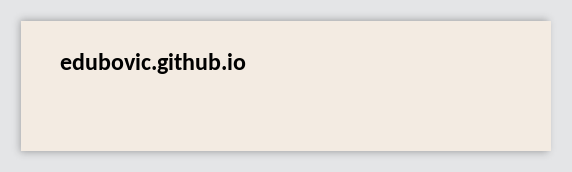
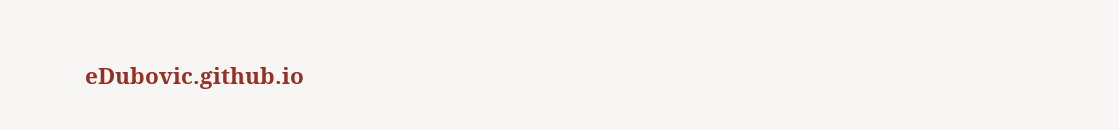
[60,53,246,74] edubovic.github.io -> [85,67,304,89] eDubovic.github.io

